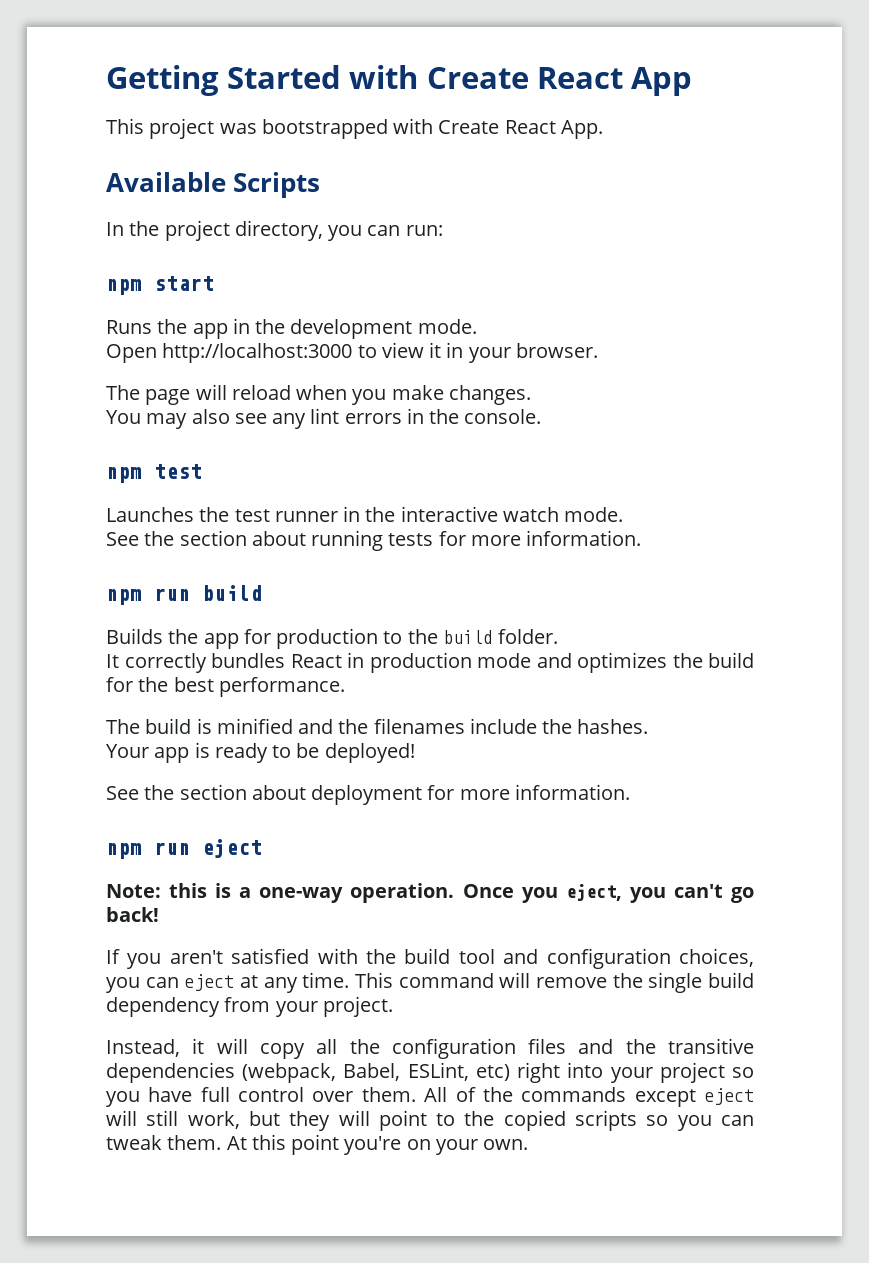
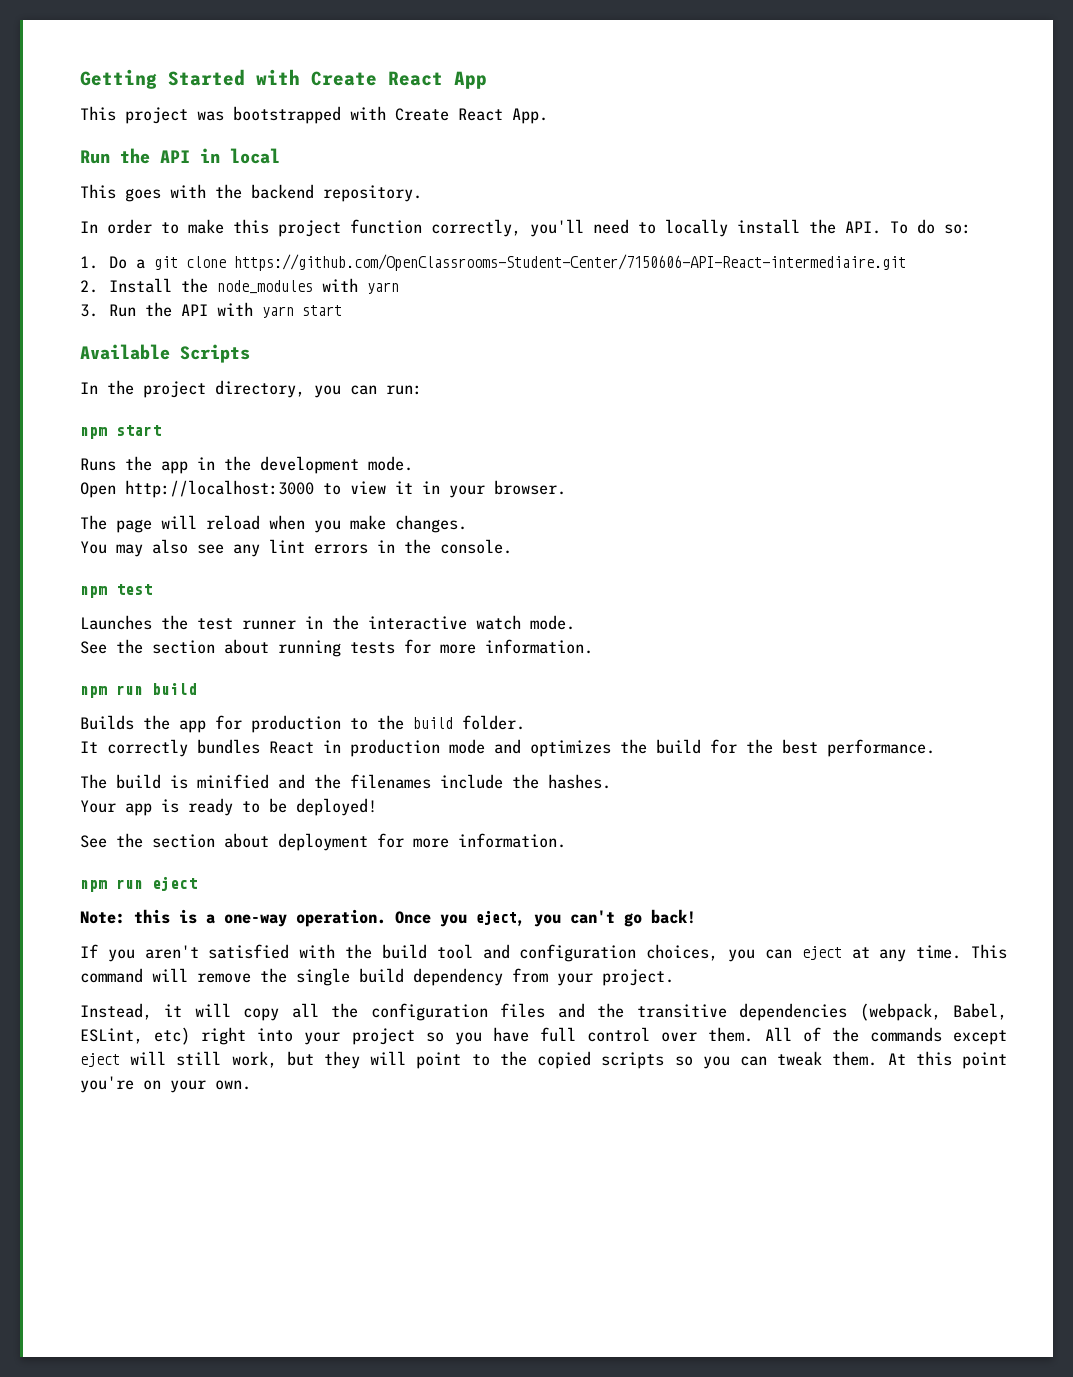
(603, 129) none -> [80,148,280,164] [80,184,422,202] [80,219,971,237] [80,254,906,271] [80,278,399,294] [80,302,342,318] // Run the API in local // This goes with the backend repository. // In order to make this project function correctly, you'll need to locally install the API. To do so: // 1. Do a git clone https://github.com/OpenClassrooms-Student-Center/7150606-API-React-intermediaire.git // 2. Install the node_modules with yarn // 3. Run the API with yarn start

